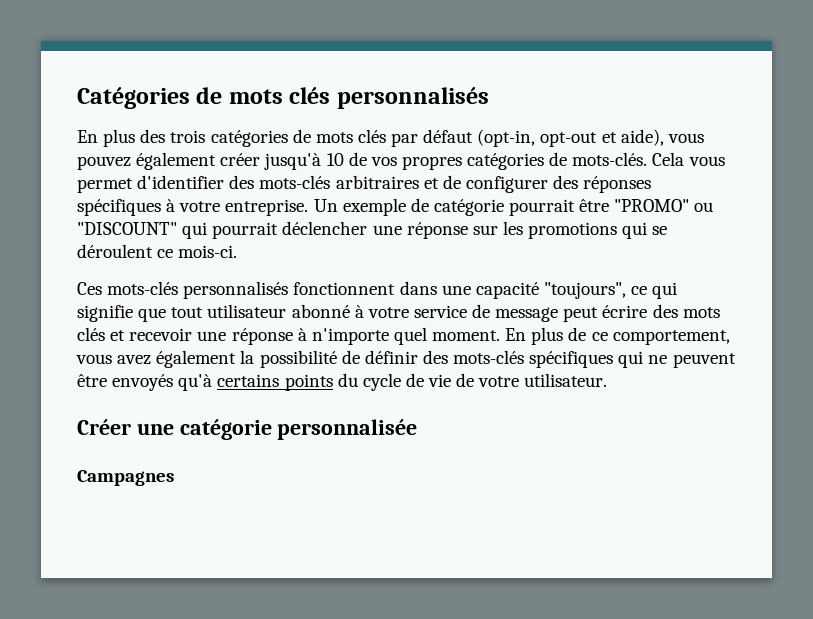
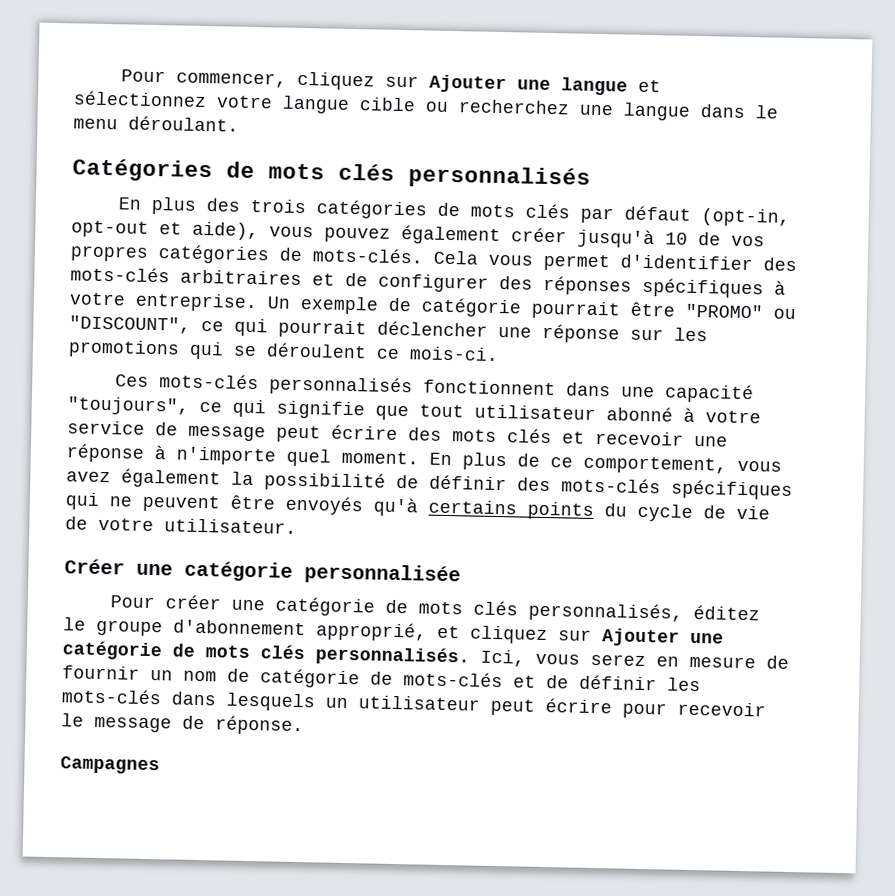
(77, 98) none -> [120,69,661,96] [73,90,778,121] [73,115,239,132] Pour commencer, cliquez sur Ajouter une langue et sélectionnez votre langue cible ou recherchez une langue dans le menu déroulant. //
[77,222,177,235] "DISCOUNT" -> [69,315,224,334] "DISCOUNT", ce
(418, 429) none -> [109,594,760,623] [63,617,724,647] [62,640,789,669] [62,665,701,692] [61,688,766,719] [61,713,304,736] // Pour créer une catégorie de mots clés personnalisés, éditez le groupe d'abonnement approprié, et cliquez sur Ajouter une catégorie de mots clés personnalisés. Ici, vous serez en mesure de fournir un nom de catégorie de mots-clés et de définir les mots-clés dans lesquels un utilisateur peut écrire pour recevoir le message de réponse.

